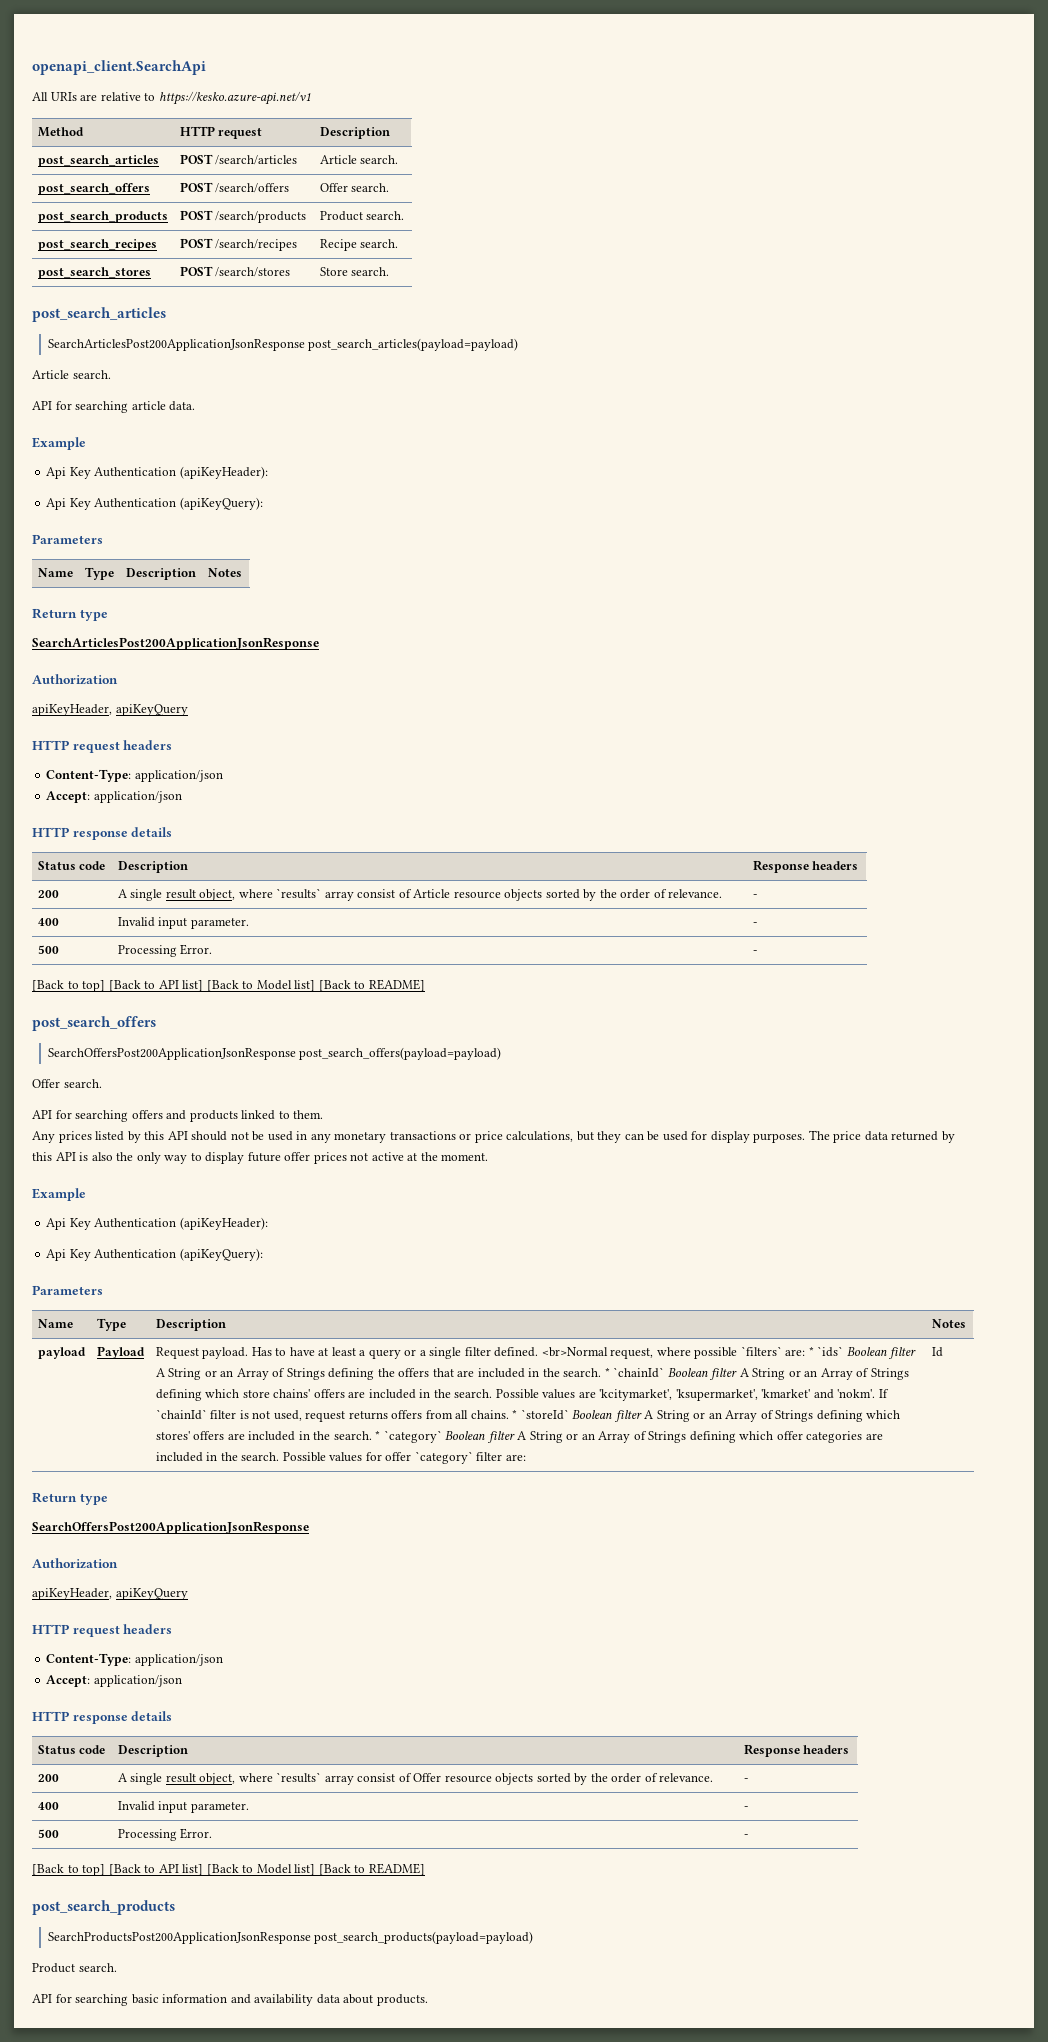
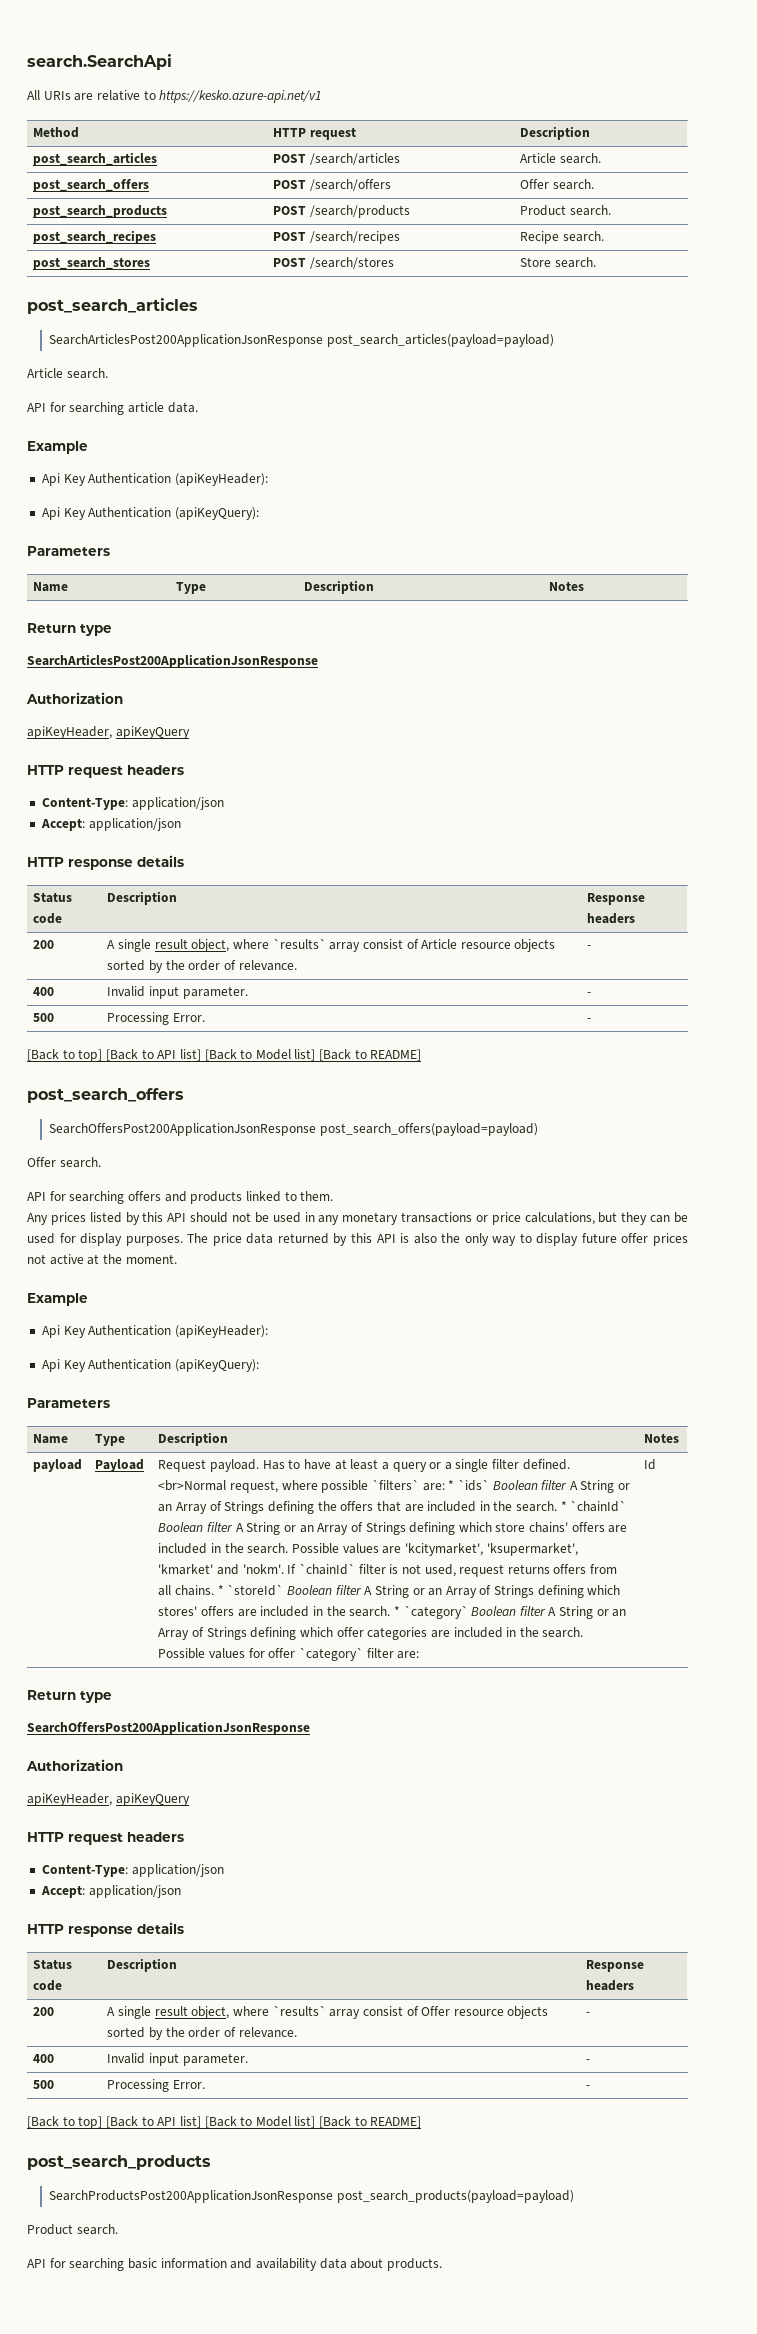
[32,60,206,75] openapi_client.SearchApi -> [27,54,172,70] search.SearchApi

